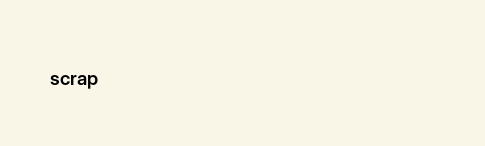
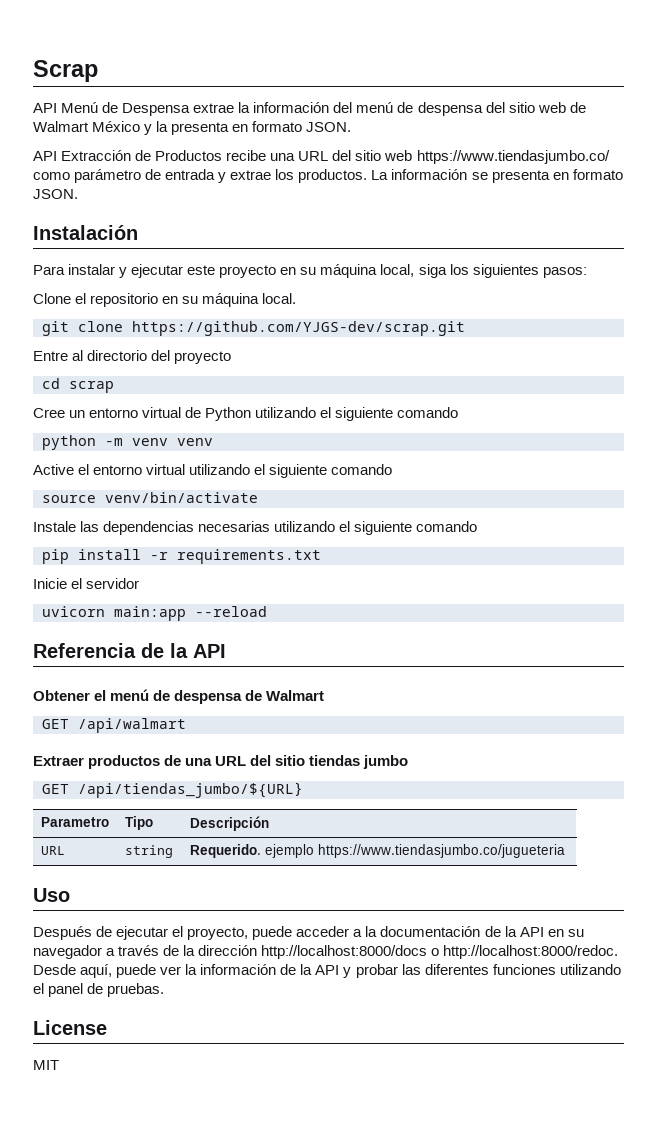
[50,75,98,89] scrap -> [33,60,98,82] [33,102,586,116] [33,121,352,135] [33,150,610,164] [33,169,623,183] [33,189,78,199] [33,225,138,240] [33,264,587,278] [33,293,297,307] [42,321,465,336] [33,350,232,364] [42,378,114,393] [33,407,459,421] [42,435,213,450] [33,464,393,478] [42,492,258,503] [33,521,478,535] [42,549,321,564] [33,578,140,589] [42,606,267,621] [33,643,226,658] [33,689,325,704] [42,718,186,733] [33,755,409,769] [42,782,303,798] [40,817,109,827] [124,816,153,830] [189,816,269,831] [40,846,65,855] [124,845,173,858] [189,844,565,858] [33,888,70,902] [33,926,584,940] [33,945,619,959] [33,964,621,978] [33,983,165,997] [33,1020,107,1035] [33,1060,59,1070] Scrap // API Menú de Despensa extrae la información del menú de despensa del sitio web de Walmart México y la presenta en formato JSON. // API Extracción de Productos recibe una URL del sitio web https://www.tiendasjumbo.co/ como parámetro de entrada y extrae los productos. La información se presenta en formato JSON. // Instalación // Para instalar y ejecutar este proyecto en su máquina local, siga los siguientes pasos: // Clone el repositorio en su máquina local. // git clone https://github.com/YJGS-dev/scrap.git // Entre al directorio del proyecto // cd scrap // Cree un entorno virtual de Python utilizando el siguiente comando // python -m venv venv // Active el entorno virtual utilizando el siguiente comando // source venv/bin/activate // Instale las dependencias necesarias utilizando el siguiente comando // pip install -r requirements.txt // Inicie el servidor // uvicorn main:app --reload // Referencia de la API // Obtener el menú de despensa de Walmart // GET /api/walmart // Extraer productos de una URL del sitio tiendas jumbo // GET /api/tiendas_jumbo/${URL} // Parametro | Tipo | Descripción // URL | string | Requerido. ejemplo https://www.tiendasjumbo.co/jugueteria // Uso // Después de ejecutar el proyecto, puede acceder a la documentación de la API en su navegador a través de la dirección http://localhost:8000/docs o http://localhost:8000/redoc. Desde aquí, puede ver la información de la API y probar las diferentes funciones utilizando el panel de pruebas. // License // MIT

